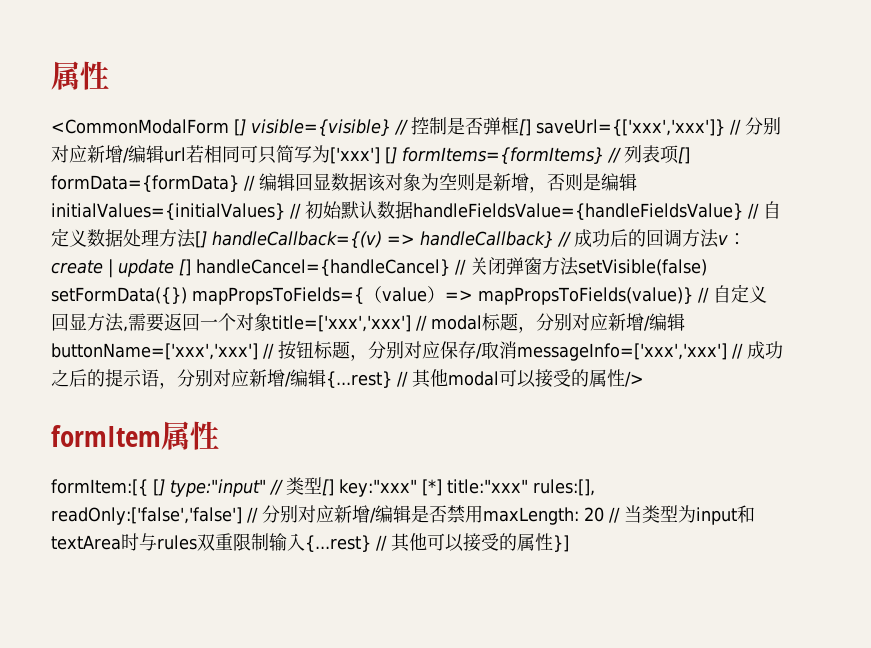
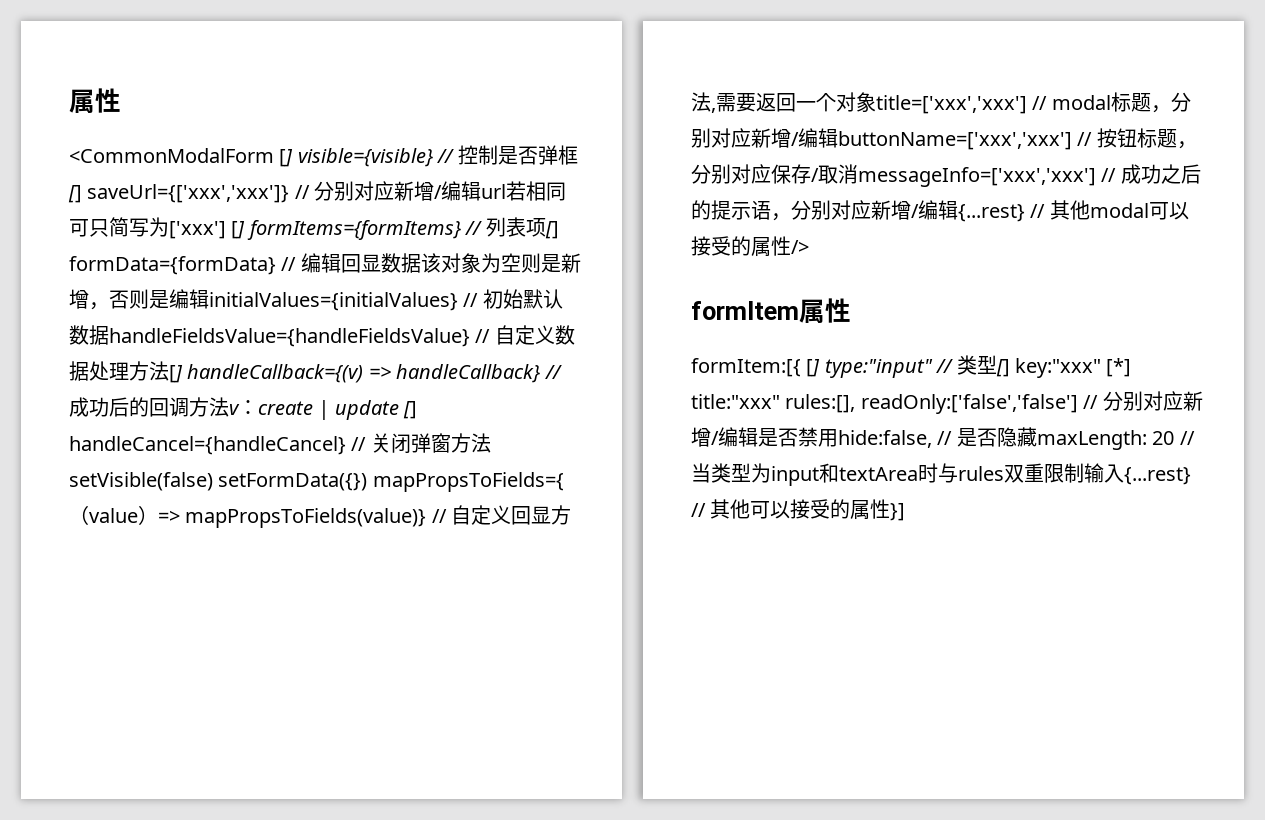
(483, 514) none -> [838,427,1037,448] hide:false, // 是否隐藏

